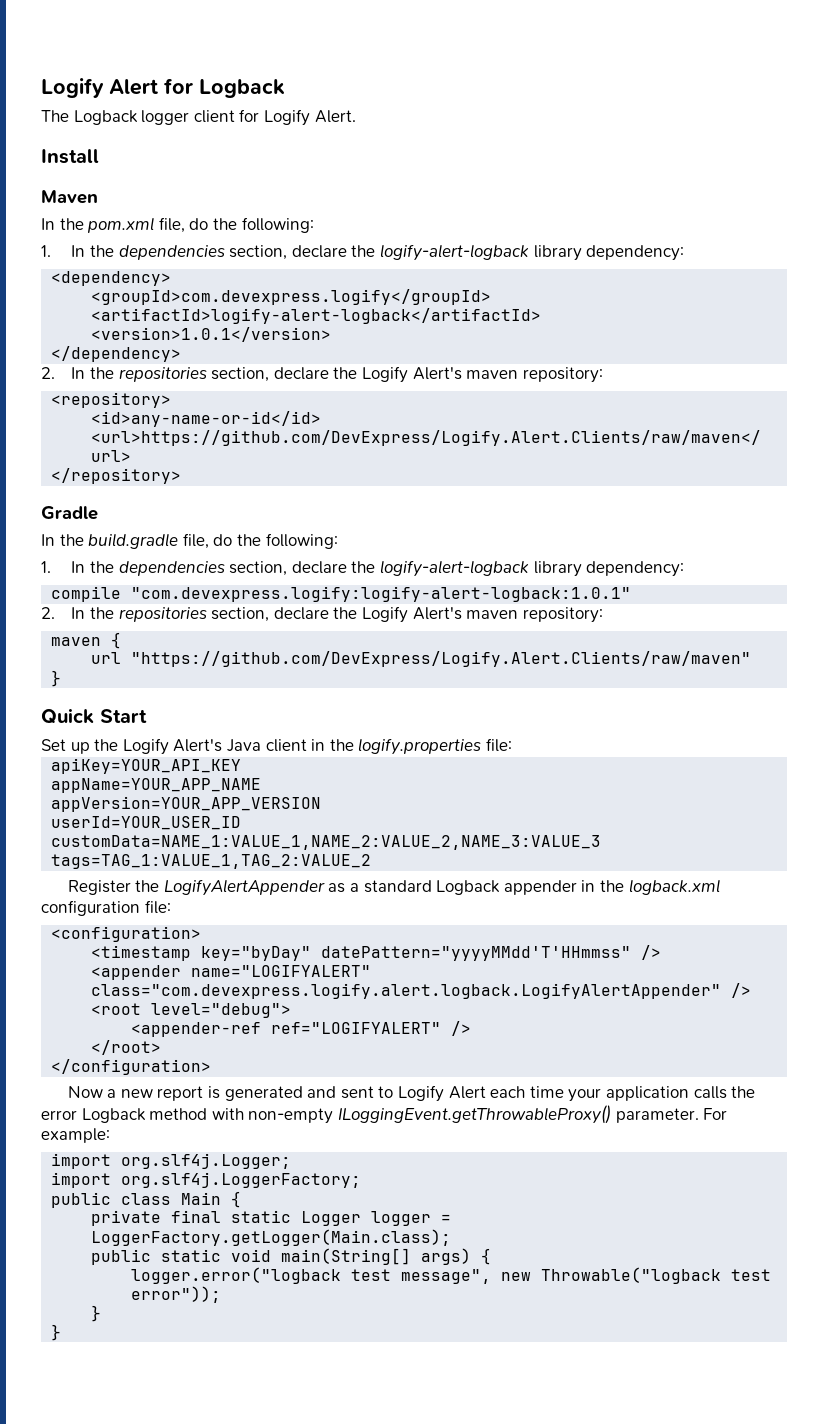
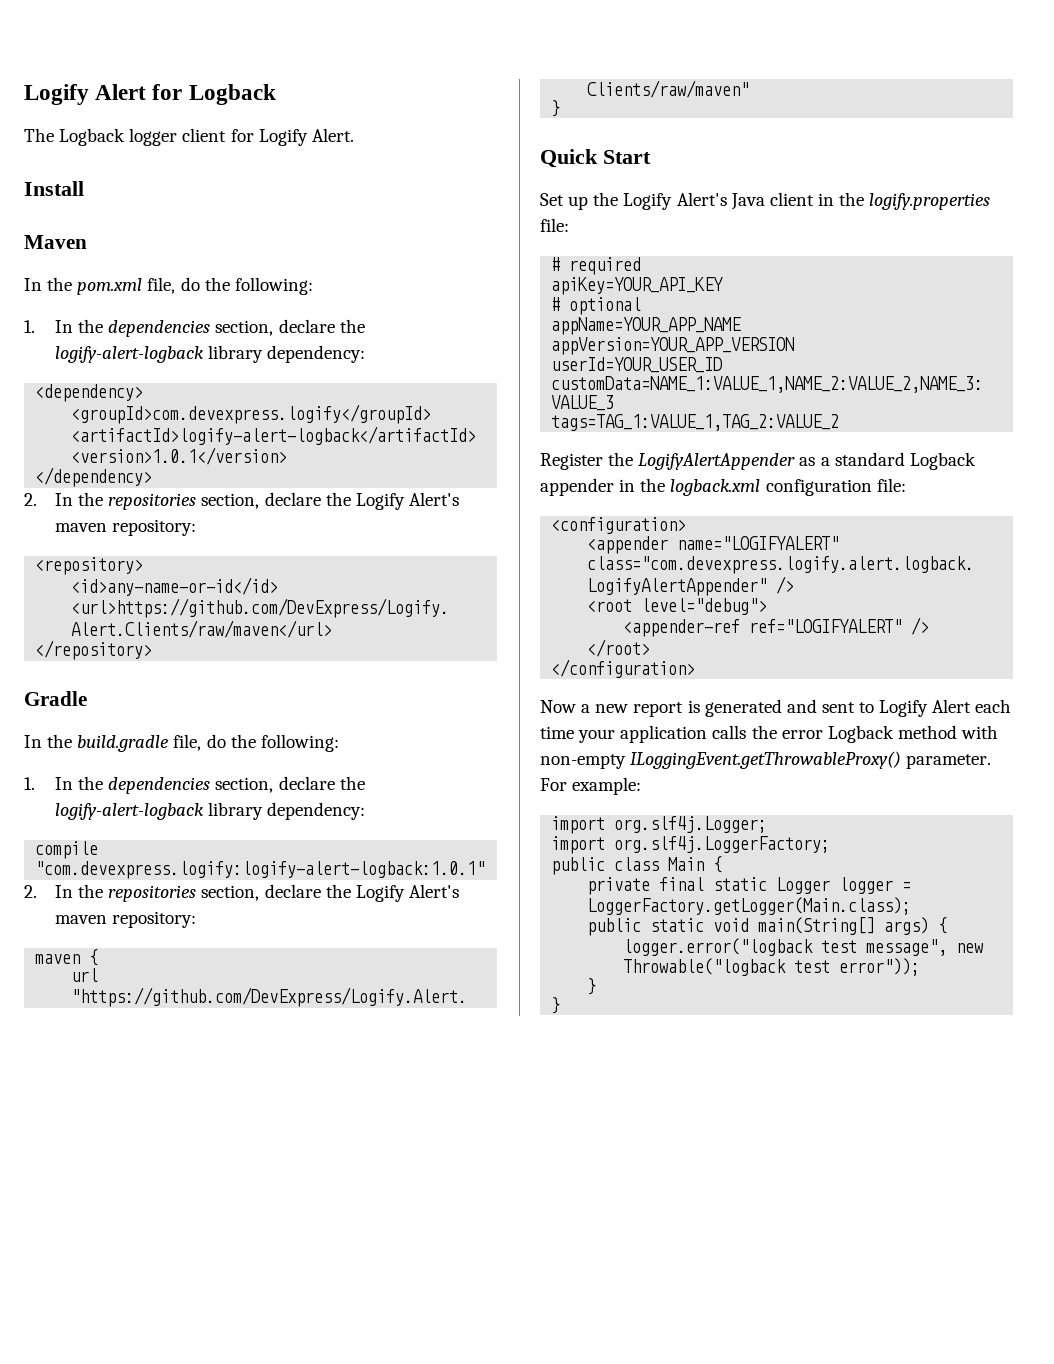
(512, 745) none -> [551,257,642,275] // # required
(242, 766) none -> [551,297,642,315] // # optional
[91,945,662,961] // <timestamp key="byDay" datePattern="yyyyMMdd'T'HHmmss" /> -> (687, 525) none

